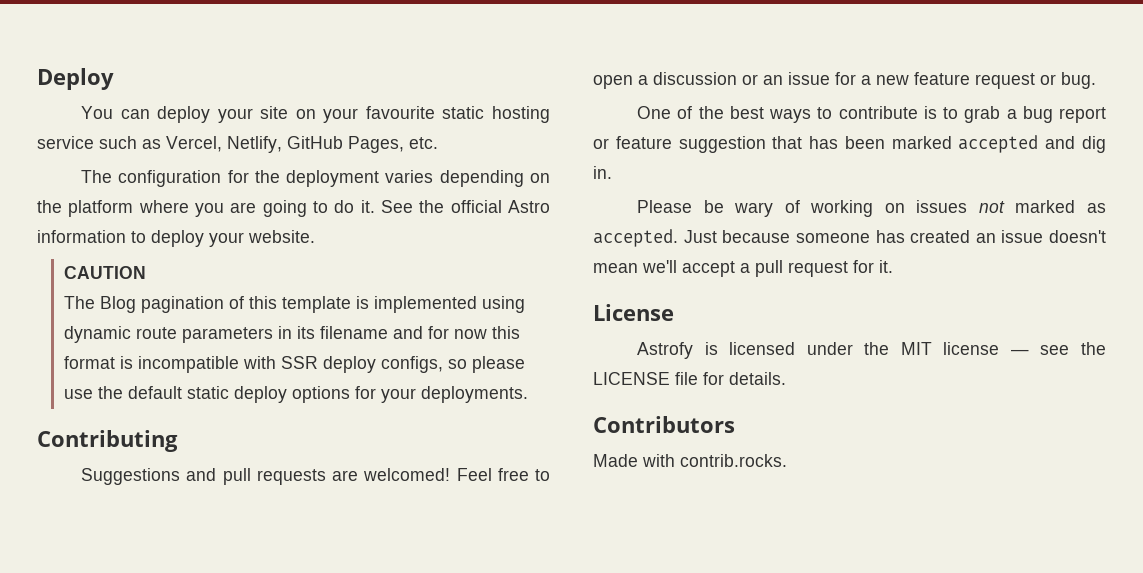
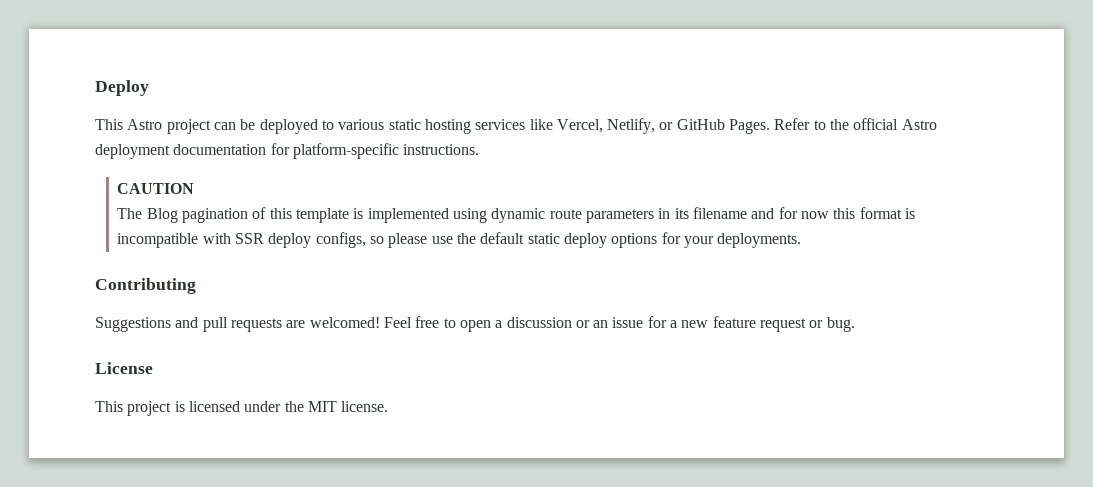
[81,106,550,123] [37,136,438,153] [81,170,550,187] [37,200,550,217] [37,230,315,247] You can deploy your site on your favourite static hosting service such as Vercel, Netlify, GitHub Pages, etc. // The configuration for the deployment varies depending on the platform where you are going to do it. See the official Astro information to deploy your website. -> [95,118,937,134] [95,143,480,159] This Astro project can be deployed to various static hosting services like Vercel, Netlify, or GitHub Pages. Refer to the official Astro deployment documentation for platform-specific instructions.
[637,106,1106,123] [593,135,1106,153] [593,166,612,179] [637,200,1106,217] [593,229,1106,247] [593,260,893,277] // One of the best ways to contribute is to grab a bug report or feature suggestion that has been marked accepted and dig in. // Please be wary of working on issues not marked as accepted. Just because someone has created an issue doesn't mean we'll accept a pull request for it. -> (855, 324) none
[637,342,694,359] Astrofy -> [95,401,172,416] This project
[943,342,1106,355] [593,372,786,385] [593,416,735,433] [593,454,787,467] license — see the LICENSE file for details. // Contributors // Made with contrib.rocks. -> [341,401,389,412] license.

